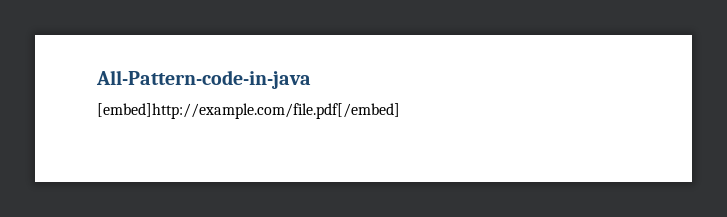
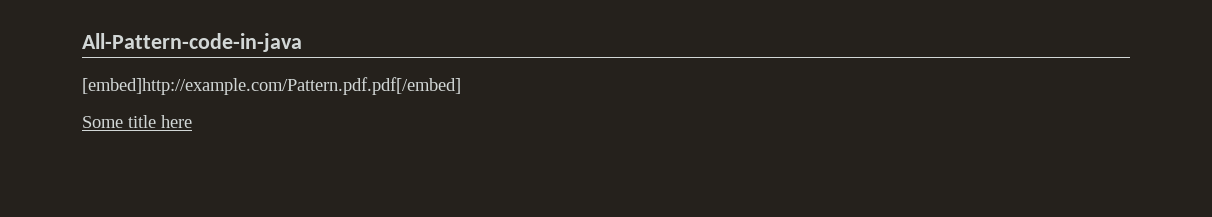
[97,103,400,119] [embed]http://example.com/file.pdf[/embed] -> [82,77,461,95] [82,115,192,128] [embed]http://example.com/Pattern.pdf.pdf[/embed] // Some title here

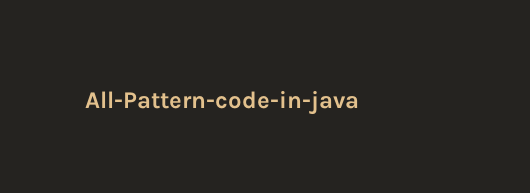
[82,77,461,95] [82,115,192,128] // [embed]http://example.com/Pattern.pdf.pdf[/embed] // Some title here -> (359, 102) none

